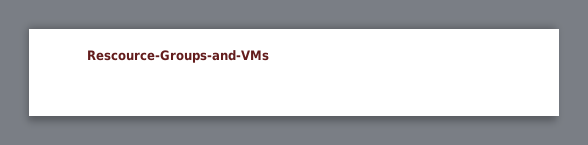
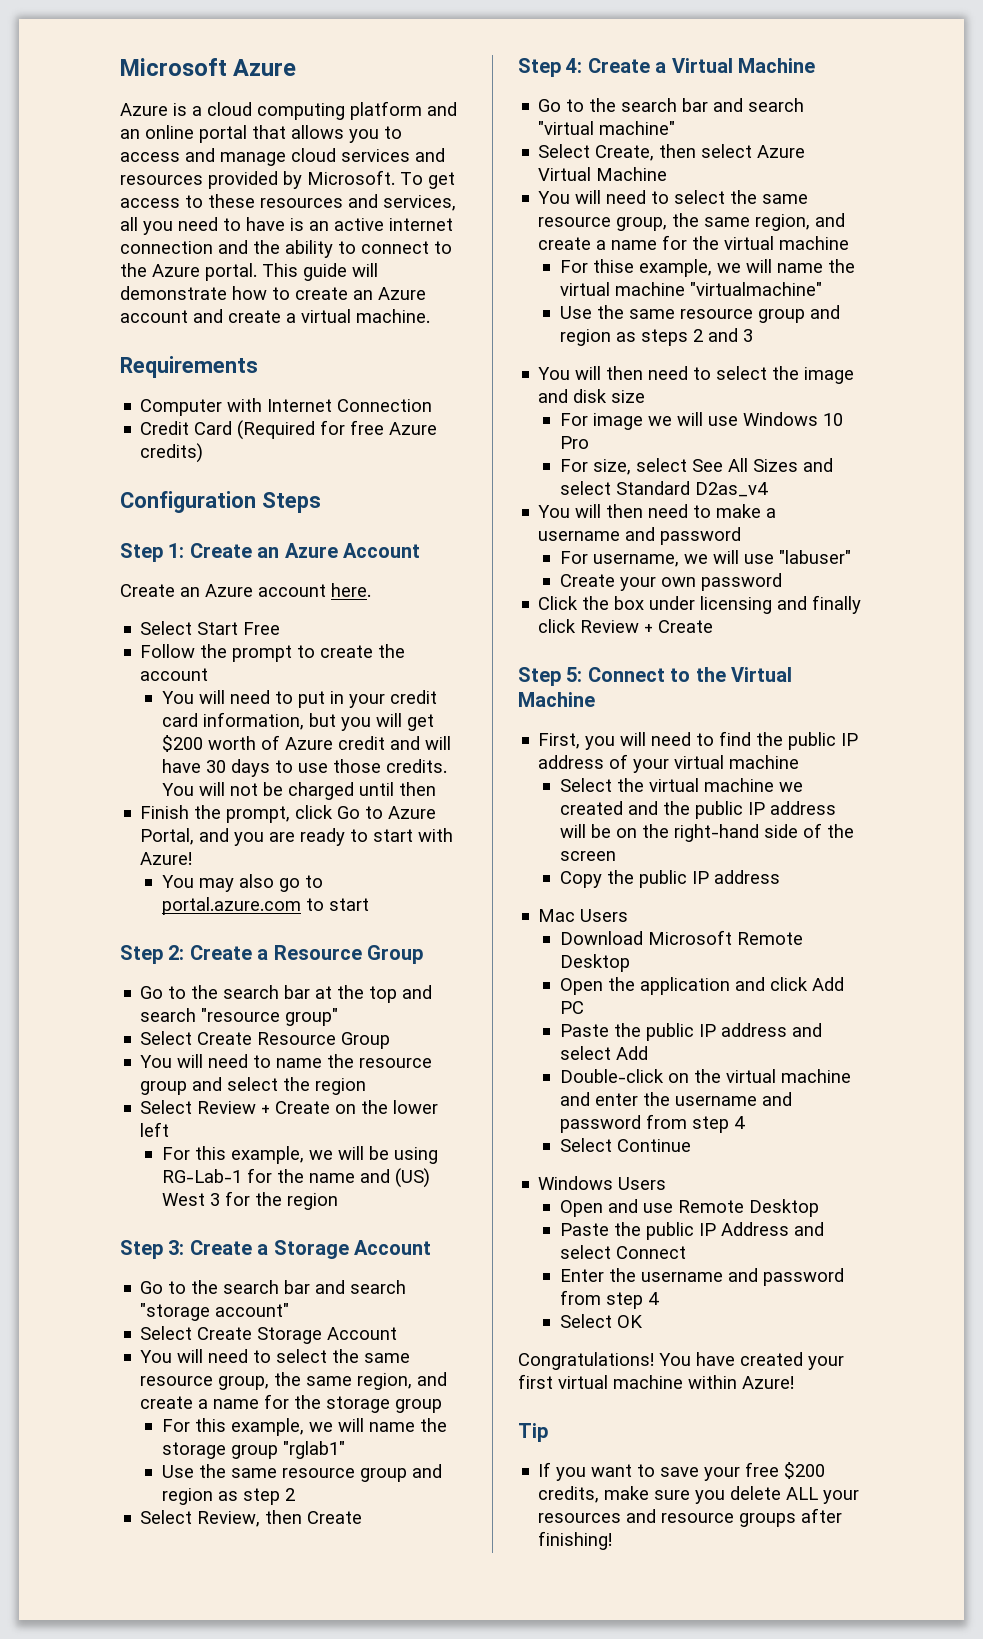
[87,50,269,63] Rescource-Groups-and-VMs -> [120,58,297,76] [120,101,457,120] [120,125,402,143] [120,148,445,166] [120,170,455,189] [120,194,456,211] [120,217,453,235] [120,240,452,258] [120,263,378,281] [120,286,426,300] [120,309,430,323] [120,356,258,378] [140,398,433,416] [140,420,438,440] [140,443,204,463] [120,491,321,513] [120,543,420,562] [120,583,371,597] [140,621,281,635] [140,644,406,662] [140,668,209,681] [161,690,437,708] [161,712,434,731] [161,735,451,752] [161,759,447,777] [161,782,436,800] [140,805,437,823] [140,828,454,846] [140,852,193,865] [161,874,323,892] [161,897,369,915] [120,945,423,964] [140,985,433,1003] [140,1008,339,1026] [140,1031,391,1049] [140,1054,433,1068] [140,1077,367,1095] [140,1100,439,1114] [140,1122,170,1137] [161,1146,438,1164] [161,1168,430,1188] [161,1191,338,1210] [120,1240,431,1259] [140,1280,407,1294] [140,1303,290,1321] [140,1326,398,1344] [140,1349,411,1363] [140,1372,448,1390] [140,1394,443,1413] [161,1418,447,1436] [161,1441,345,1459] [161,1464,442,1482] [161,1488,295,1505] [140,1510,363,1527] [518,58,815,77] [538,98,805,112] [538,121,676,135] [538,144,806,161] [538,167,668,181] [538,190,809,204] [538,213,846,231] [538,235,850,250] [559,259,855,277] [559,282,822,296] [559,305,840,323] [559,328,753,346] [538,366,855,384] [538,389,646,403] [559,412,843,430] [559,436,589,449] [559,458,833,475] [559,481,768,497] [538,504,777,518] [538,527,742,545] [559,550,851,567] [559,573,782,591] [538,595,862,614] [538,619,714,633] [518,667,792,686] [518,692,595,707] [538,731,859,750] [538,754,800,773] [559,778,803,792] [559,801,836,819] [559,823,854,842] [559,851,616,861] [559,870,780,888] [538,909,629,922] [559,930,803,945] [559,954,630,972] [559,977,844,995] [559,1001,584,1014] [559,1023,822,1041] [559,1046,648,1060] [559,1069,851,1083] [559,1092,792,1106] [559,1114,745,1133] [559,1138,691,1152] [538,1176,667,1190] [559,1199,819,1217] [559,1222,824,1240] [559,1245,686,1259] [559,1268,844,1286] [559,1290,659,1309] [559,1314,643,1328] [518,1352,844,1370] [518,1374,794,1389] [518,1423,548,1442] [538,1462,826,1481] [538,1486,860,1504] [538,1508,843,1527] [538,1531,613,1550] Microsoft Azure // Azure is a cloud computing platform and an online portal that allows you to access and manage cloud services and resources provided by Microsoft. To get access to these resources and services, all you need to have is an active internet connection and the ability to connect to the Azure portal. This guide will demonstrate how to create an Azure account and create a virtual machine. // Requirements // Computer with Internet Connection // Credit Card (Required for free Azure credits) // Configuration Steps // Step 1: Create an Azure Account // Create an Azure account here. // Select Start Free // Follow the prompt to create the account // You will need to put in your credit card information, but you will get $200 worth of Azure credit and will have 30 days to use those credits. You will not be charged until then // Finish the prompt, click Go to Azure Portal, and you are ready to start with Azure! // You may also go to portal.azure.com to start // Step 2: Create a Resource Group // Go to the search bar at the top and search "resource group" // Select Create Resource Group // You will need to name the resource group and select the region // Select Review + Create on the lower left // For this example, we will be using RG-Lab-1 for the name and (US) West 3 for the region // Step 3: Create a Storage Account // Go to the search bar and search "storage account" // Select Create Storage Account // You will need to select the same resource group, the same region, and create a name for the storage group // For this example, we will name the storage group "rglab1" // Use the same resource group and region as step 2 // Select Review, then Create // Step 4: Create a Virtual Machine // Go to the search bar and search "virtual machine" // Select Create, then select Azure Virtual Machine // You will need to select the same resource group, the same region, and create a name for the virtual machine // For thise example, we will name the virtual machine "virtualmachine" // Use the same resource group and region as steps 2 and 3 // You will then need to select the image and disk size // For image we will use Windows 10 Pro // For size, select See All Sizes and select Standard D2as_v4 // You will then need to make a username and password // For username, we will use "labuser" // Create your own password // Click the box under licensing and finally click Review + Create // Step 5: Connect to the Virtual Machine // First, you will need to find the public IP address of your virtual machine // Select the virtual machine we created and the public IP address will be on the right-hand side of the screen // Copy the public IP address // Mac Users // Download Microsoft Remote Desktop // Open the application and click Add PC // Paste the public IP address and select Add // Double-click on the virtual machine and enter the username and password from step 4 // Select Continue // Windows Users // Open and use Remote Desktop // Paste the public IP Address and select Connect // Enter the username and password from step 4 // Select OK // Congratulations! You have created your first virtual machine within Azure! // Tip // If you want to save your free $200 credits, make sure you delete ALL your resources and resource groups after finishing!

